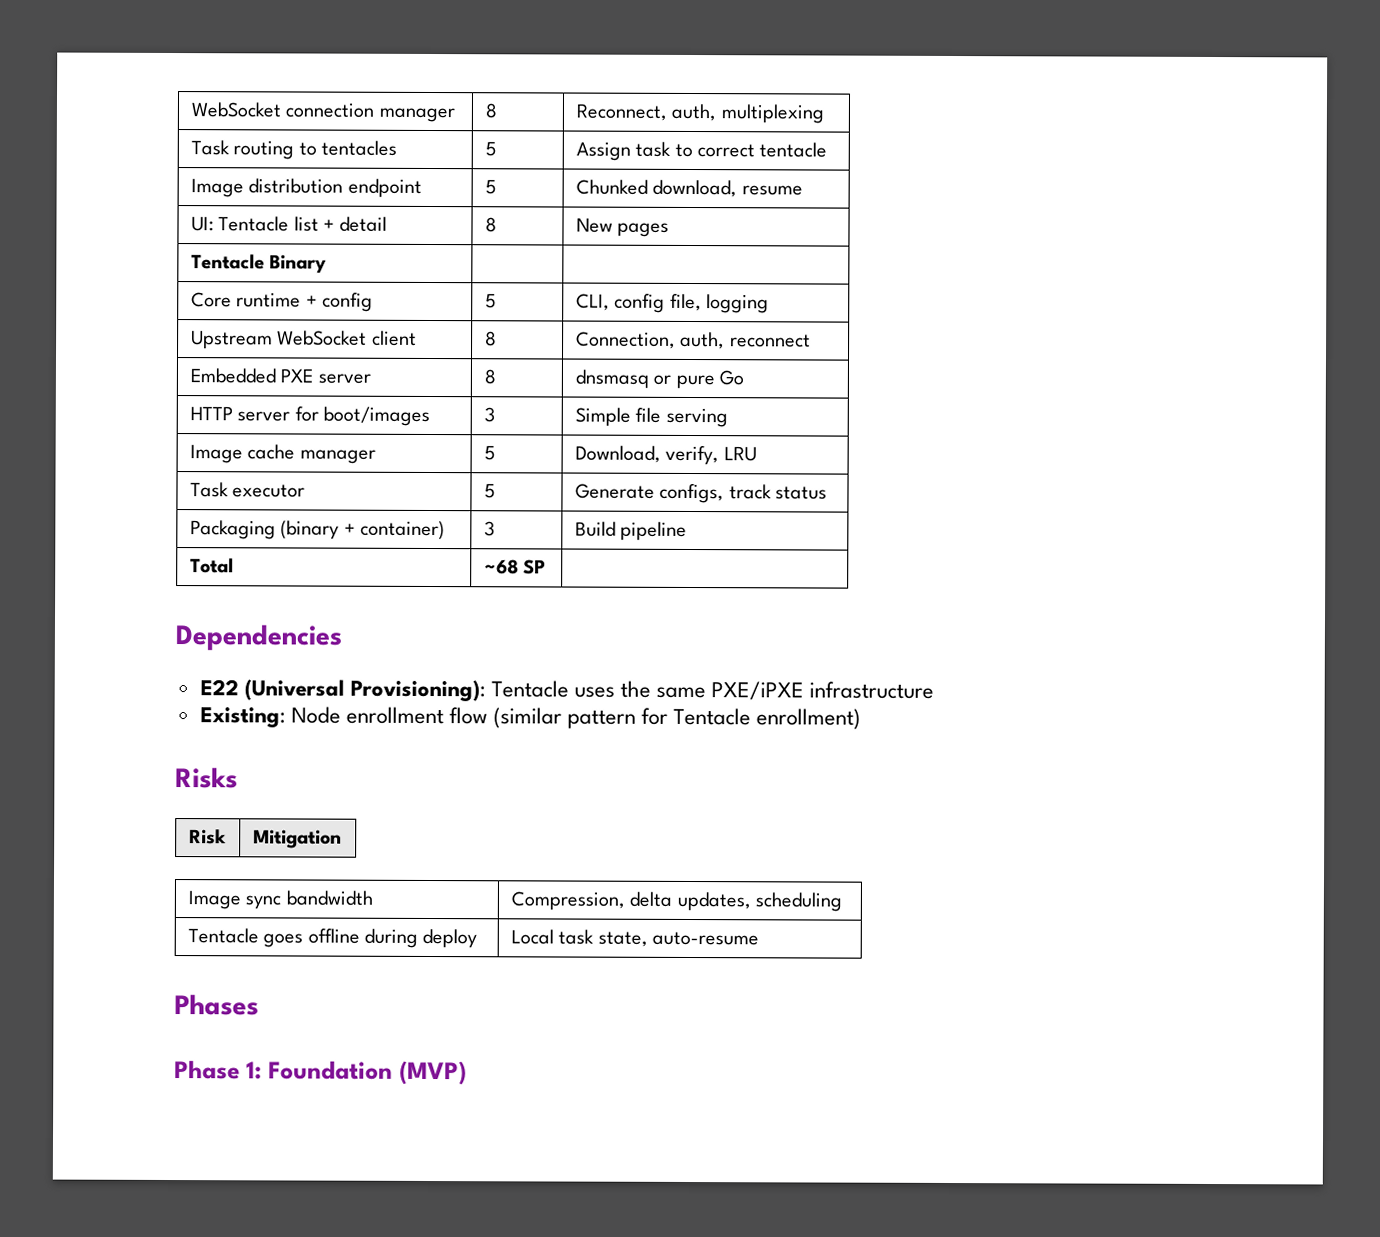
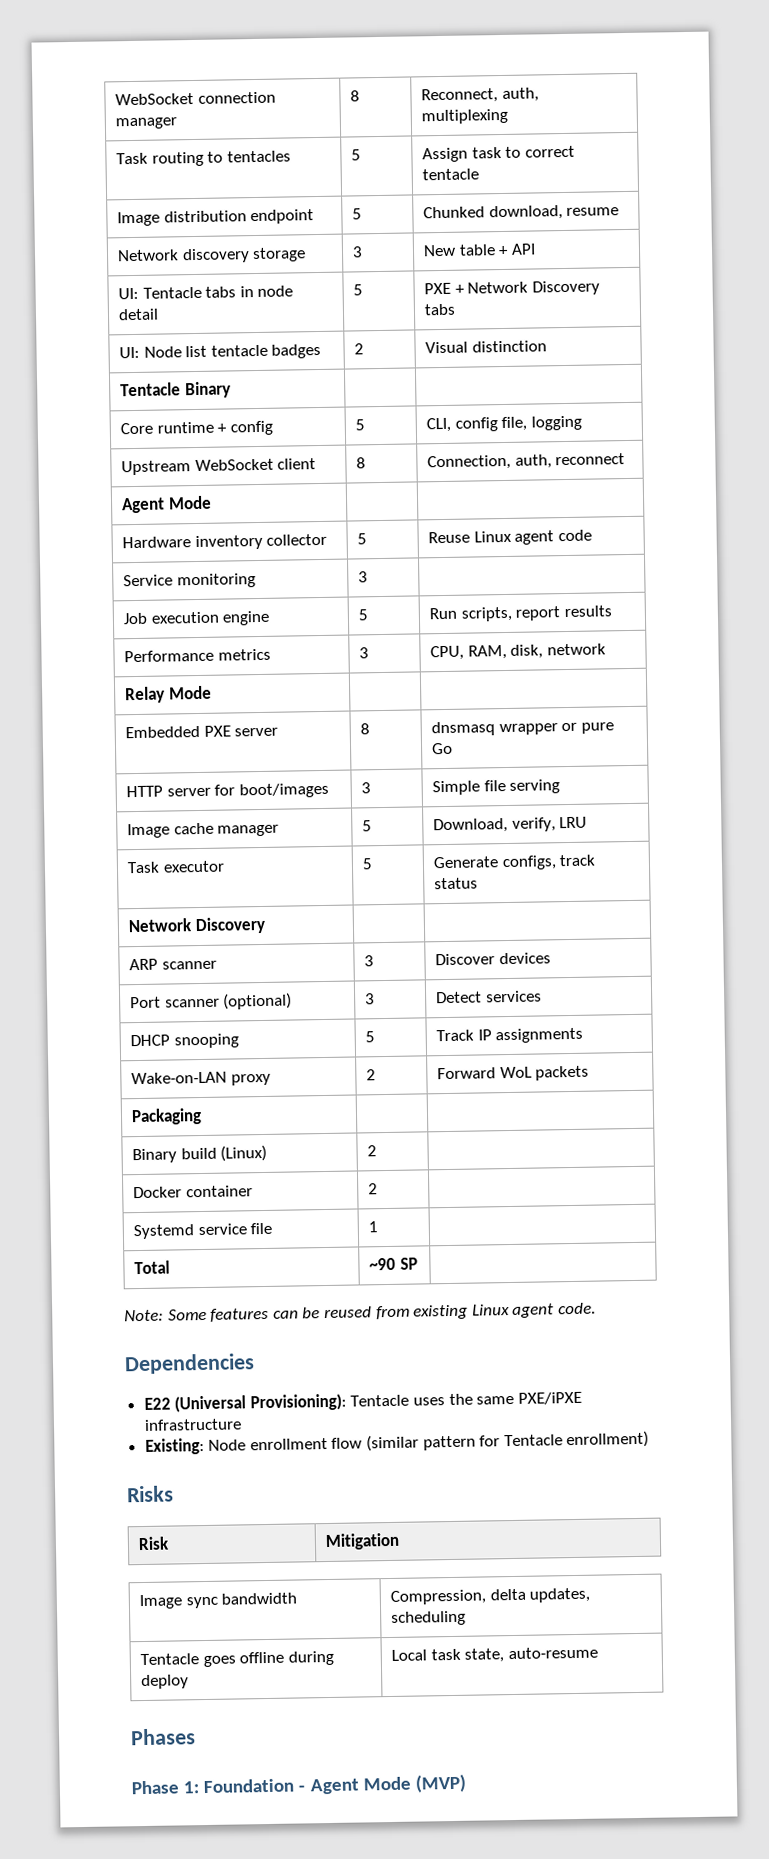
[190,216,388,232] [484,217,497,233] [575,217,670,237] UI: Tentacle list + detail | 8 | New pages -> [117,247,307,264] [352,246,364,258] [423,243,536,257] [118,285,294,300] [118,308,160,321] [353,284,364,296] [424,280,600,296] [424,303,457,316] [119,343,322,359] [354,343,365,355] [425,340,547,354] Network discovery storage | 3 | New table + API // UI: Tentacle tabs in node detail | 5 | PXE + Network Discovery tabs // UI: Node list tentacle badges | 2 | Visual distinction
(811, 341) none -> [121,495,212,514] [122,533,328,551] [357,533,368,545] [428,529,592,545] [123,573,256,589] [358,571,369,583] [123,610,271,626] [358,609,369,621] [429,605,612,622] [124,648,271,663] [359,647,370,659] [430,643,606,661] [125,685,212,704] // Agent Mode | | // Hardware inventory collector | 5 | Reuse Linux agent code // Service monitoring | 3 | // Job execution engine | 5 | Run scripts, report results // Performance metrics | 3 | CPU, RAM, disk, network // Relay Mode | |
(649, 379) none -> [498,723,558,736] wrapper
[189,520,445,541] [483,521,495,537] [574,521,688,541] Packaging (binary + container) | 3 | Build pipeline -> [128,916,266,935] [129,958,217,971] [364,955,375,967] [435,952,551,966] [130,992,293,1010] [365,993,376,1005] [436,990,542,1004] [130,1033,239,1049] [365,1031,376,1043] [436,1027,584,1044] [131,1071,271,1086] [366,1069,377,1081] [437,1065,590,1081] [131,1107,203,1126] [132,1144,268,1164] [367,1145,378,1157] [133,1185,253,1199] [368,1183,379,1195] [133,1222,273,1240] [368,1221,379,1233] Network Discovery | | // ARP scanner | 3 | Discover devices // Port scanner (optional) | 3 | Detect services // DHCP snooping | 5 | Track IP assignments // Wake-on-LAN proxy | 2 | Forward WoL packets // Packaging | | // Binary build (Linux) | 2 | // Docker container | 2 | // Systemd service file | 1 |
[483,559,519,575] ~68 -> [369,1257,397,1271] ~90
(547, 567) none -> [124,1302,596,1322] // Note: Some features can be reused from existing Linux agent code.
(393, 1070) none -> [298,1776,411,1795] - Agent Mode

